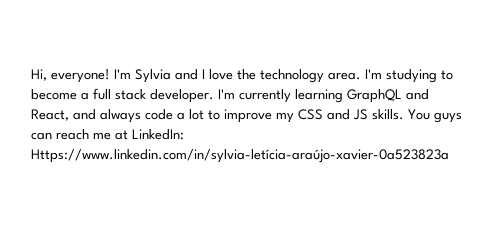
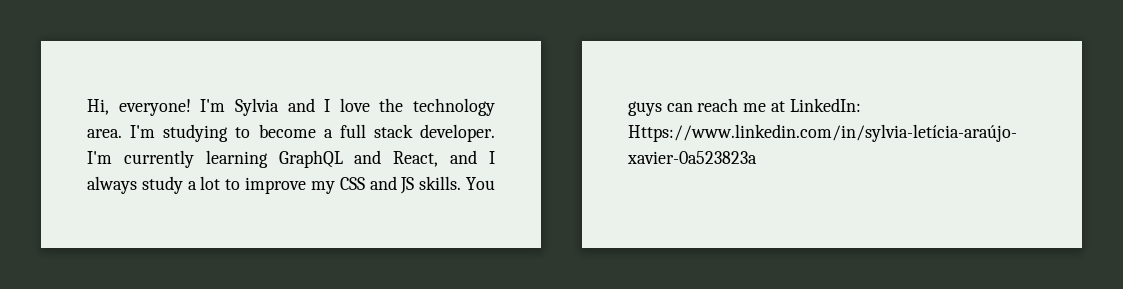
[100,109,173,123] always code -> [488,151,495,164] [87,176,183,194] I always study

